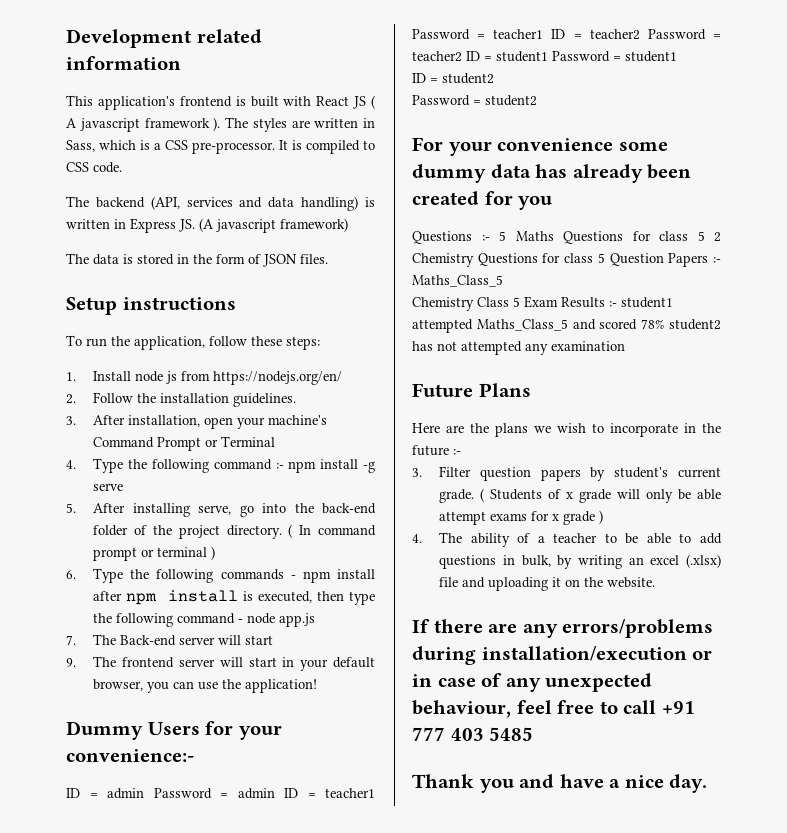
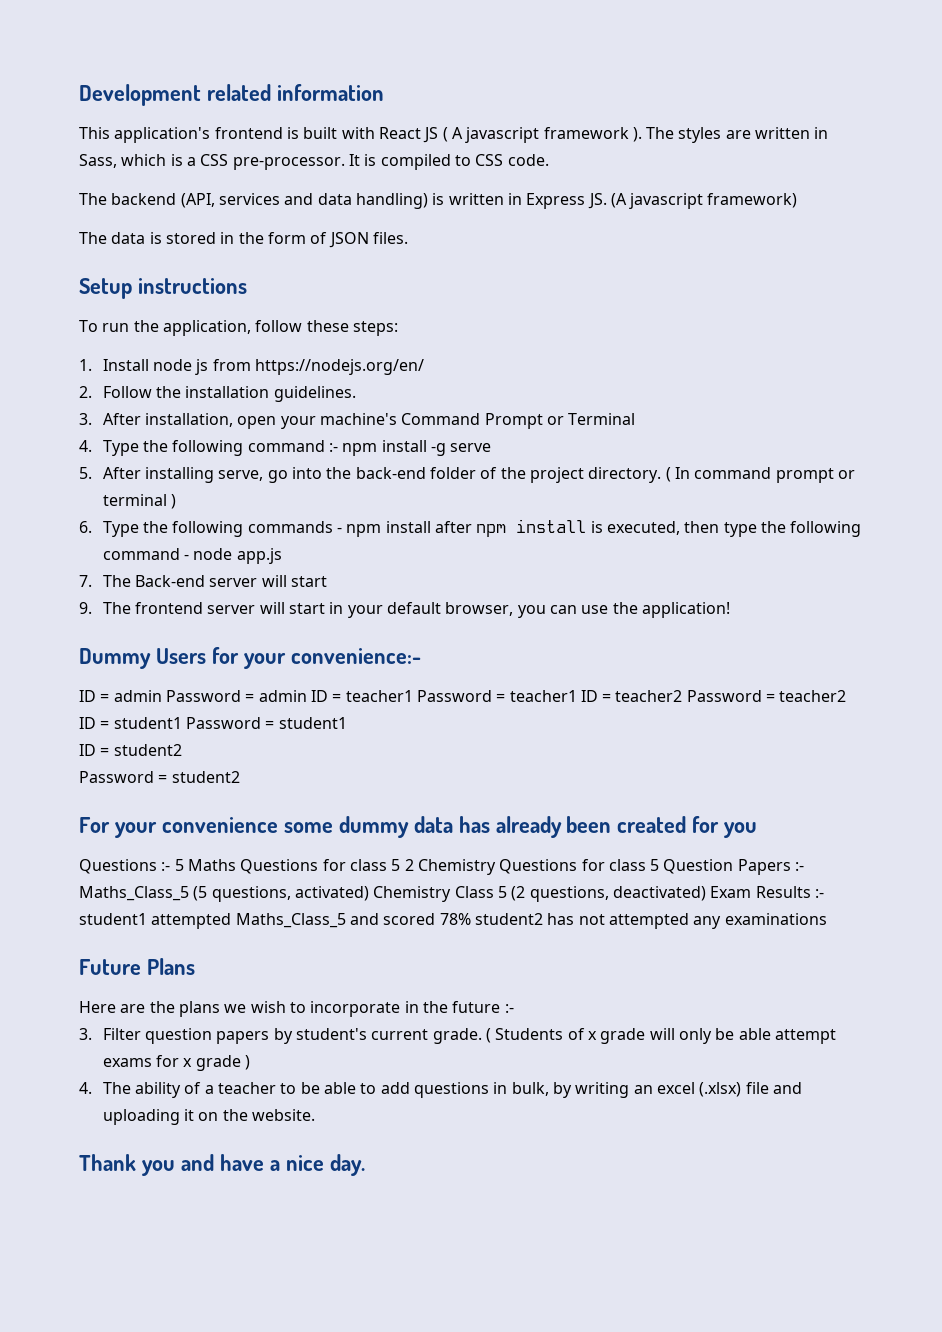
[412,297,520,311] // Chemistry Class 5 -> [193,886,706,902] (5 questions, activated) Chemistry Class 5 (2 questions, deactivated)
[551,341,625,351] examination -> [724,913,827,925] examinations
[412,619,714,638] [412,646,713,665] [412,673,653,692] [412,700,695,718] [412,727,534,741] // If there are any errors/problems during installation/execution or in case of any unexpected behaviour, feel free to call +91 777 403 5485 -> (316, 1115) none

